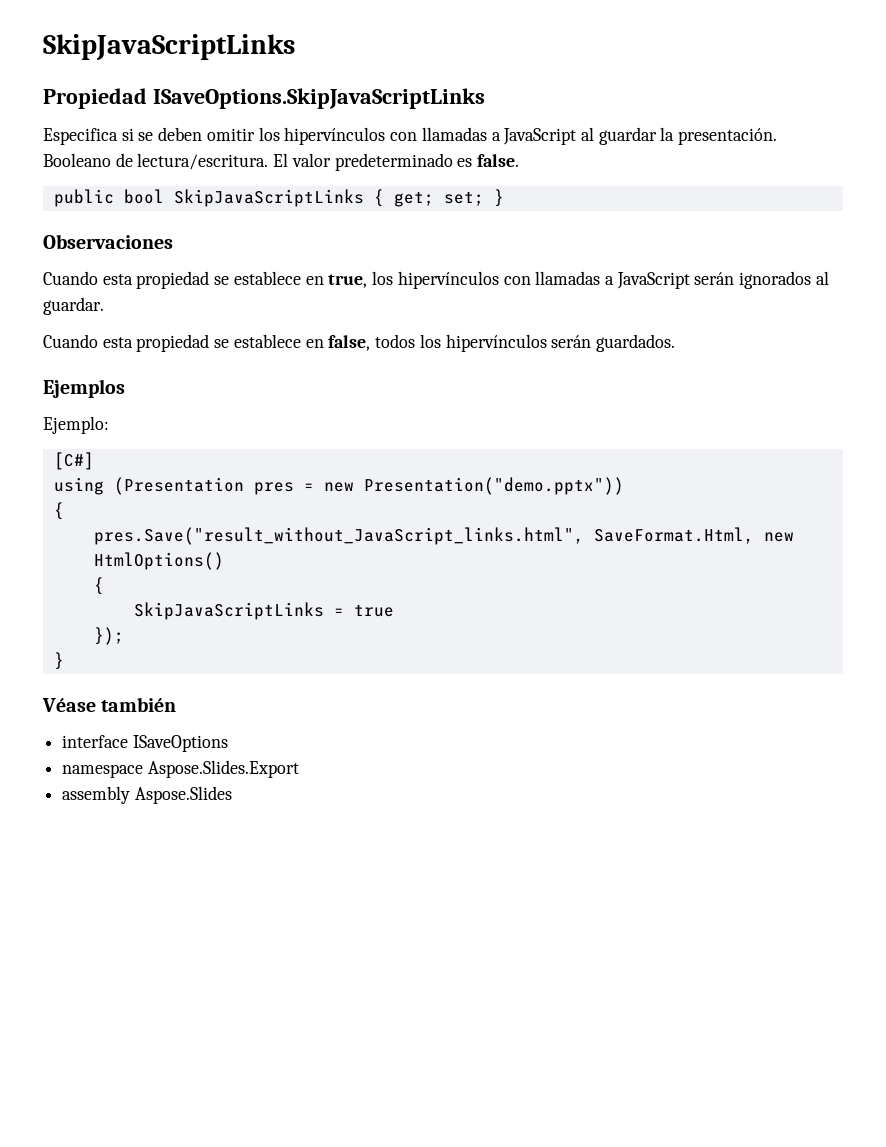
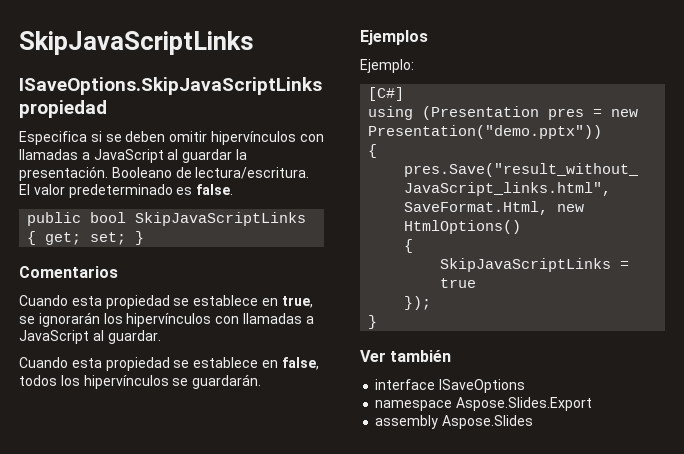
[43,88,147,109] Propiedad -> (254, 43) none
(485, 98) none -> [19,100,107,118] propiedad
[258,127,280,141] los -> (208, 136) none
[43,234,173,249] Observaciones -> [19,266,118,278] Comentarios
[372,271,812,289] los hipervínculos con llamadas a JavaScript serán ignorados -> [19,312,314,327] [19,330,89,344] se ignorarán los hipervínculos con llamadas a JavaScript
[551,334,675,352] serán guardados. -> [172,374,262,389] se guardarán.
[42,698,96,712] Véase -> [360,350,386,362] Ver

